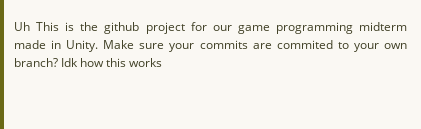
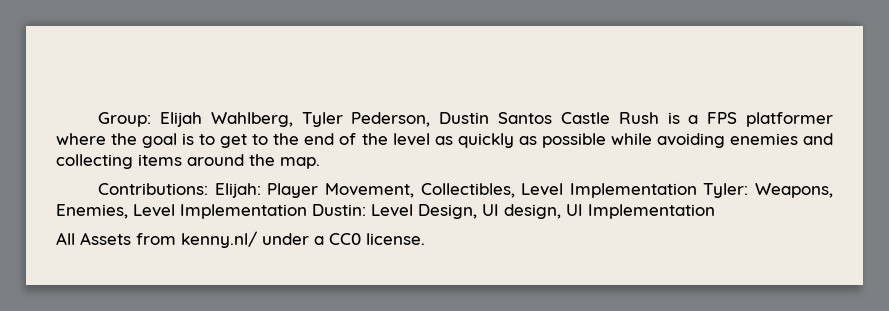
[14,22,407,34] [14,40,407,52] [14,58,163,67] Uh This is the github project for our game programming midterm made in Unity. Make sure your commits are commited to your own branch? Idk how this works -> [98,112,833,127] [56,133,833,148] [56,154,320,169] [98,183,833,198] [56,204,715,219] [56,231,425,248] Group: Elijah Wahlberg, Tyler Pederson, Dustin Santos Castle Rush is a FPS platformer where the goal is to get to the end of the level as quickly as possible while avoiding enemies and collecting items around the map. // Contributions: Elijah: Player Movement, Collectibles, Level Implementation Tyler: Weapons, Enemies, Level Implementation Dustin: Level Design, UI design, UI Implementation // All Assets from kenny.nl/ under a CC0 license.

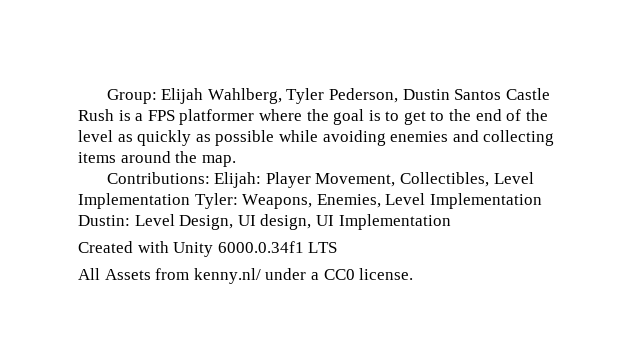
(715, 211) none -> [78,241,338,257] // Created with Unity 6000.0.34f1 LTS

